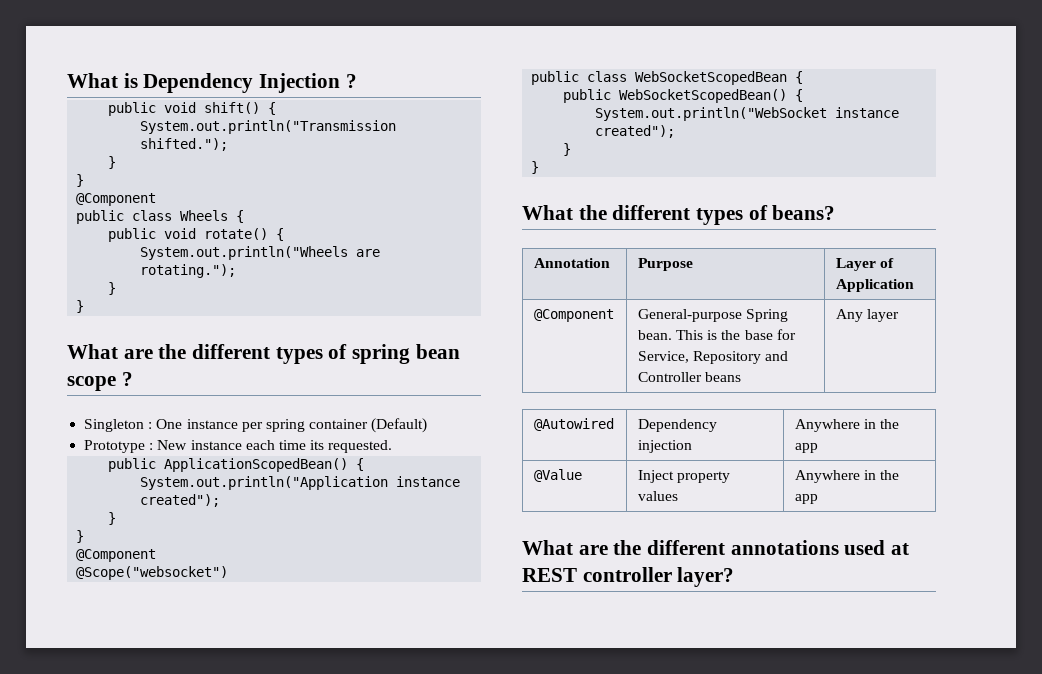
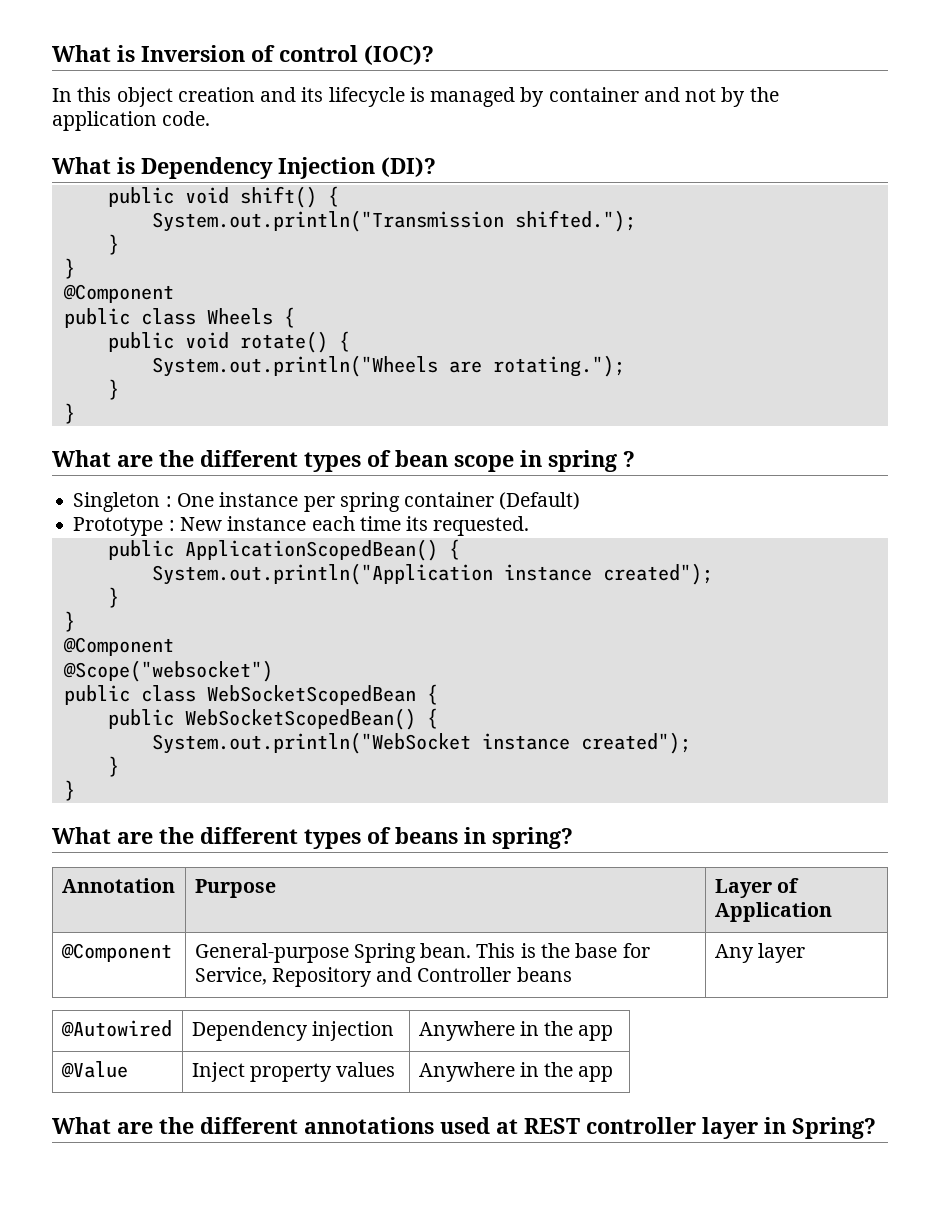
[67,73,138,88] What is -> [52,45,434,65] [52,87,779,107] [52,111,211,131] [52,157,135,174] What is Inversion of control (IOC)? // In this object creation and its lifecycle is managed by container and not by the application code. // What is
[345,74,357,88] ? -> [381,157,436,177] (DI)?
[352,344,411,364] spring -> (391, 458) none
(116, 383) none -> [520,450,617,472] in spring
[578,205,836,225] the different types of beans? -> [117,827,573,849] are the different types of beans in spring?
[677,567,735,587] layer? -> [702,1117,876,1139] layer in Spring?

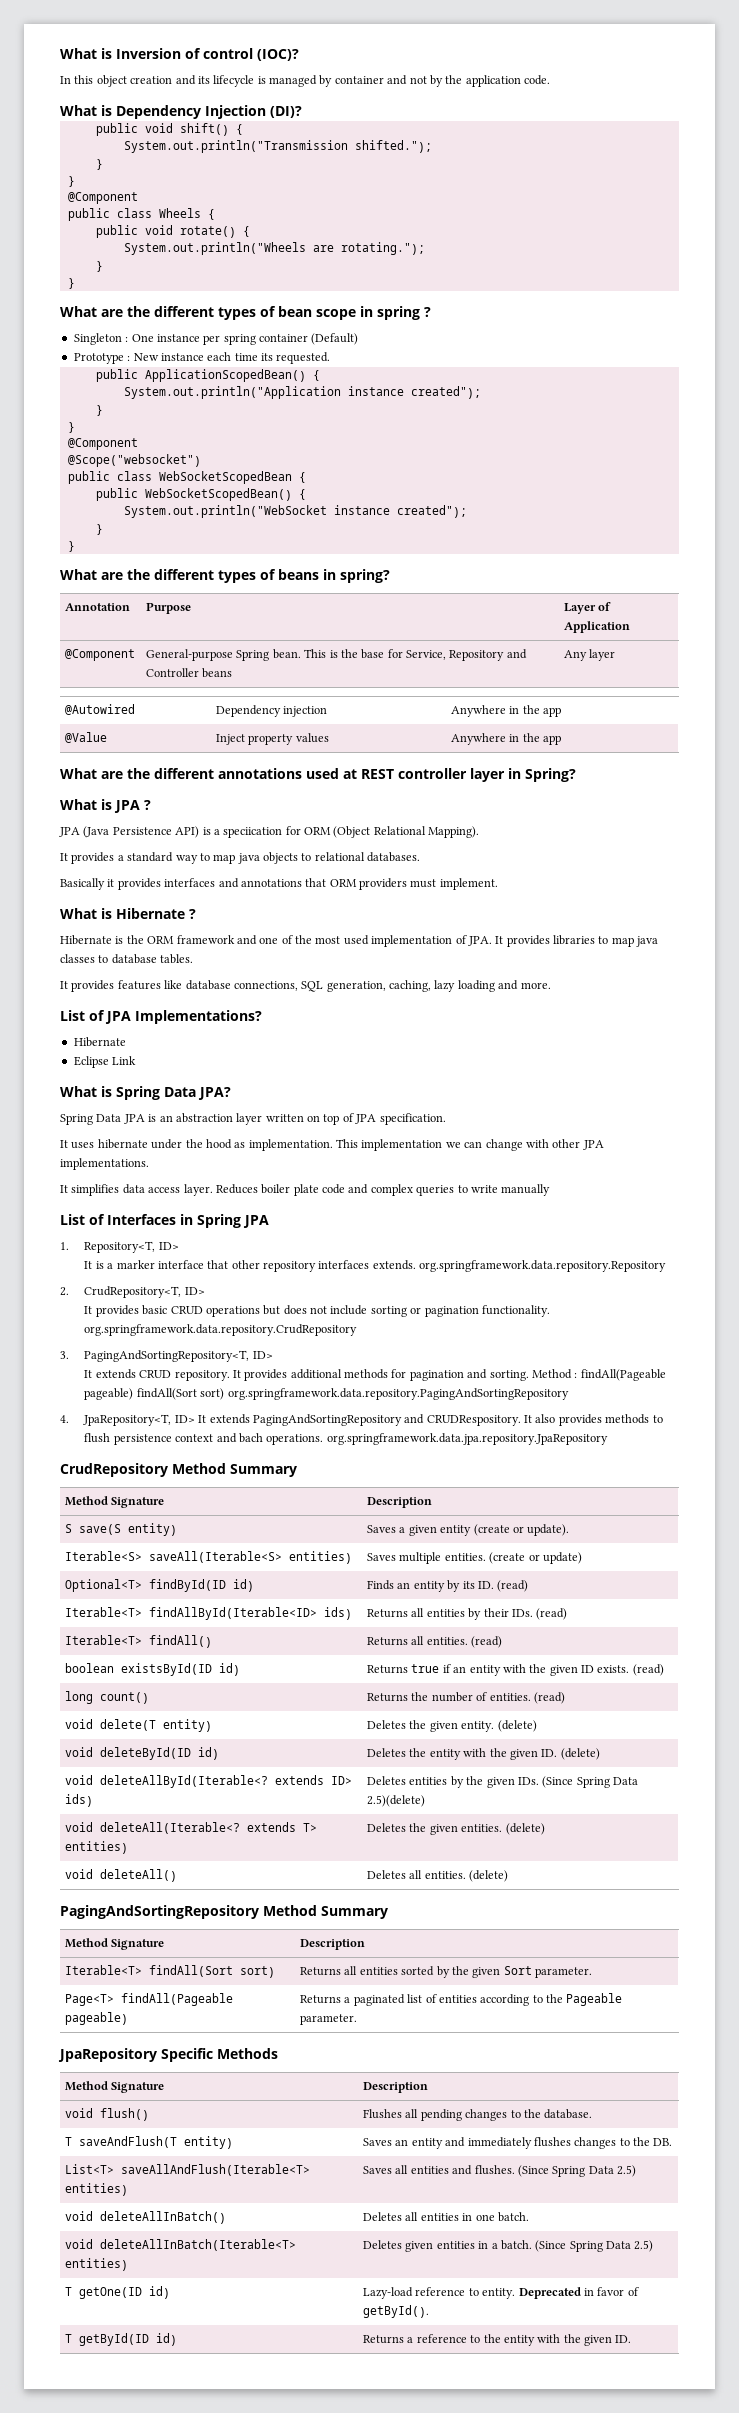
(876, 1128) none -> [60,799,151,813] [59,826,480,838] [60,852,421,864] [60,878,498,890] [60,908,196,919] [60,935,659,947] [60,954,194,964] [60,980,551,992] [60,1010,262,1024] [73,1037,126,1047] [73,1056,137,1068] [60,1086,231,1100] [60,1113,446,1125] [60,1139,604,1151] [60,1158,149,1170] [60,1184,551,1196] [60,1214,269,1228] [60,1241,179,1253] [84,1260,667,1272] [60,1286,205,1298] [84,1305,550,1317] [84,1324,358,1336] [60,1350,273,1362] [84,1369,666,1381] [84,1388,569,1400] [60,1414,663,1426] [84,1433,608,1445] [60,1463,297,1477] [65,1496,165,1508] [367,1497,433,1508] [65,1523,178,1536] [367,1524,570,1536] [65,1551,353,1564] [367,1552,582,1564] [65,1579,255,1592] [367,1580,529,1592] [65,1607,353,1620] [367,1608,568,1620] [65,1635,213,1648] [367,1636,503,1648] [65,1663,241,1676] [367,1664,664,1676] [65,1691,150,1704] [367,1692,565,1704] [65,1719,213,1732] [367,1720,537,1732] [65,1747,220,1760] [367,1748,600,1760] [65,1775,353,1788] [65,1794,94,1807] [367,1776,639,1788] [367,1795,426,1807] [65,1822,318,1834] [65,1841,129,1854] [367,1823,545,1835] [65,1869,178,1882] [367,1870,509,1882] [60,1905,388,1919] [65,1938,165,1950] [300,1939,366,1950] [65,1965,276,1978] [300,1966,593,1978] [65,1993,234,2006] [65,2012,129,2025] [300,1993,623,2006] [300,2014,358,2025] [58,2048,278,2062] [65,2081,165,2093] [363,2082,429,2093] [65,2108,150,2121] [363,2109,593,2121] [65,2136,234,2149] [363,2137,673,2149] [65,2164,311,2176] [65,2183,129,2196] [363,2165,637,2177] [65,2211,227,2224] [363,2212,529,2222] [65,2239,297,2251] [65,2258,129,2271] [363,2240,654,2252] [65,2286,171,2299] [363,2287,639,2299] [363,2305,430,2318] [65,2333,178,2346] [363,2334,632,2346] // What is JPA ? // JPA (Java Persistence API) is a speciication for ORM (Object Relational Mapping). // It provides a standard way to map java objects to relational databases. // Basically it provides interfaces and annotations that ORM providers must implement. // What is Hibernate ? // Hibernate is the ORM framework and one of the most used implementation of JPA. It provides libraries to map java classes to database tables. // It provides features like database connections, SQL generation, caching, lazy loading and more. // List of JPA Implementations? // Hibernate // Eclipse Link // What is Spring Data JPA? // Spring Data JPA is an abstraction layer written on top of JPA specification. // It uses hibernate under the hood as implementation. This implementation we can change with other JPA implementations. // It simplifies data access layer. Reduces boiler plate code and complex queries to write manually // List of Interfaces in Spring JPA // 1. Repository<T, ID> // It is a marker interface that other repository interfaces extends. org.springframework.data.repository.Repository // 2. CrudRepository<T, ID> // It provides basic CRUD operations but does not include sorting or pagination functionality. org.springframework.data.repository.CrudRepository // 3. PagingAndSortingRepository<T, ID> // It extends CRUD repository. It provides additional methods for pagination and sorting. Method : findAll(Pageable pageable) findAll(Sort sort) org.springframework.data.repository.PagingAndSortingRepository // 4. JpaRepository<T, ID> It extends PagingAndSortingRepository and CRUDRespository. It also provides methods to flush persistence context and bach operations. org.springframework.data.jpa.repository.JpaRepository // CrudRepository Method Summary // Method Signature | Description // S save(S entity) | Saves a given entity (create or update). // Iterable<S> saveAll(Iterable<S> entities) | Saves multiple entities. (create or update) // Optional<T> findById(ID id) | Finds an entity by its ID. (read) // Iterable<T> findAllById(Iterable<ID> ids) | Returns all entities by their IDs. (read) // Iterable<T> findAll() | Returns all entities. (read) // boolean existsById(ID id) | Returns true if an entity with the given ID exists. (read) // long count() | Returns the number of entities. (read) // void delete(T entity) | Deletes the given entity. (delete) // void deleteById(ID id) | Deletes the entity with the given ID. (delete) // void deleteAllById(Iterable<? extends ID> ids) | Deletes entities by the given IDs. (Since Spring Data 2.5)(delete) // void deleteAll(Iterable<? extends T> entities) | Deletes the given entities. (delete) // void deleteAll() | Deletes all entities. (delete) // PagingAndSortingRepository Method Summary // Method Signature | Description // Iterable<T> findAll(Sort sort) | Returns all entities sorted by the given Sort parameter. // Page<T> findAll(Pageable pageable) | Returns a paginated list of entities according to the Pageable parameter. // JpaRepository Specific Methods // Method Signature | Description // void flush() | Flushes all pending changes to the database. // T saveAndFlush(T entity) | Saves an entity and immediately flushes changes to the DB. // List<T> saveAllAndFlush(Iterable<T> entities) | Saves all entities and flushes. (Since Spring Data 2.5) // void deleteAllInBatch() | Deletes all entities in one batch. // void deleteAllInBatch(Iterable<T> entities) | Deletes given entities in a batch. (Since Spring Data 2.5) // T getOne(ID id) | Lazy-load reference to entity. Deprecated in favor of getById(). // T getById(ID id) | Returns a reference to the entity with the given ID.

